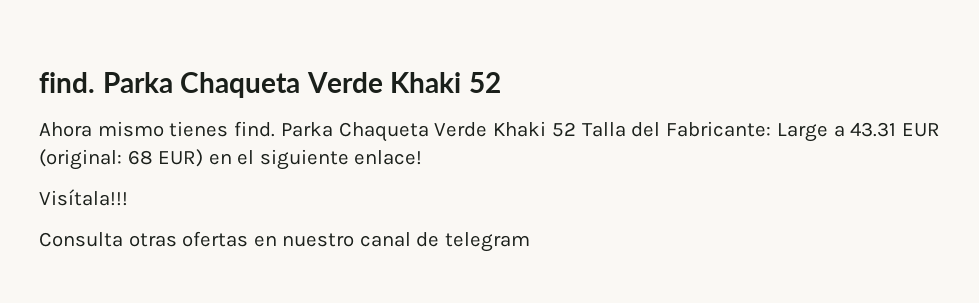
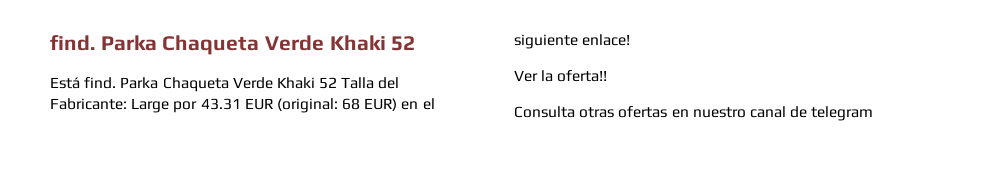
[39,121,229,137] Ahora mismo tienes -> [50,77,80,89] Está
[833,125,845,137] a -> [173,101,198,113] por
[39,189,128,206] Visítala!!! -> [514,70,608,82] Ver la oferta!!

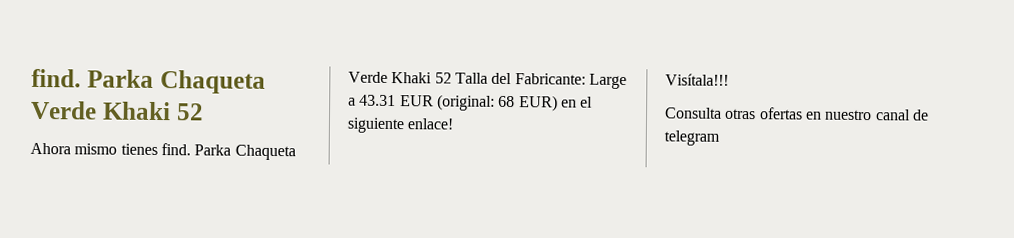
[50,77,80,89] Está -> [30,142,158,156] Ahora mismo tienes
[173,101,198,113] por -> [348,97,356,106] a
[514,70,608,82] Ver la oferta!! -> [665,73,729,86] Visítala!!!

